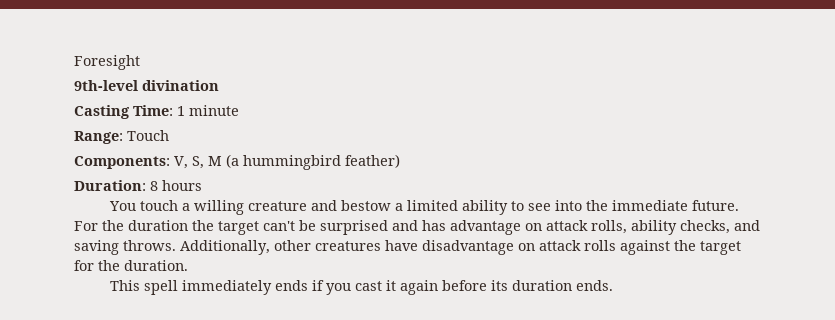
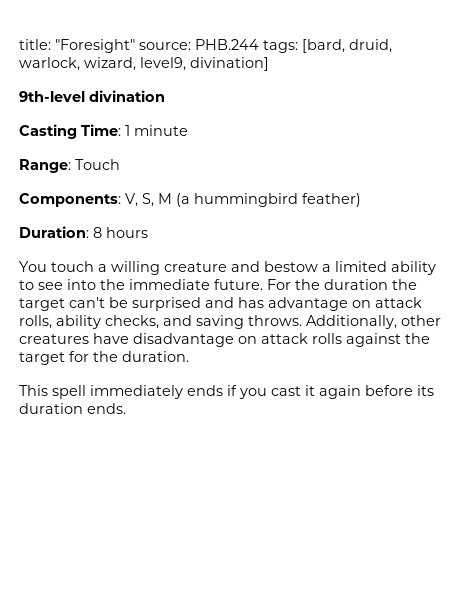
[74,55,140,70] Foresight -> [19,39,392,53] [19,57,269,71] title: "Foresight" source: PHB.244 tags: [bard, druid, warlock, wizard, level9, divination]

